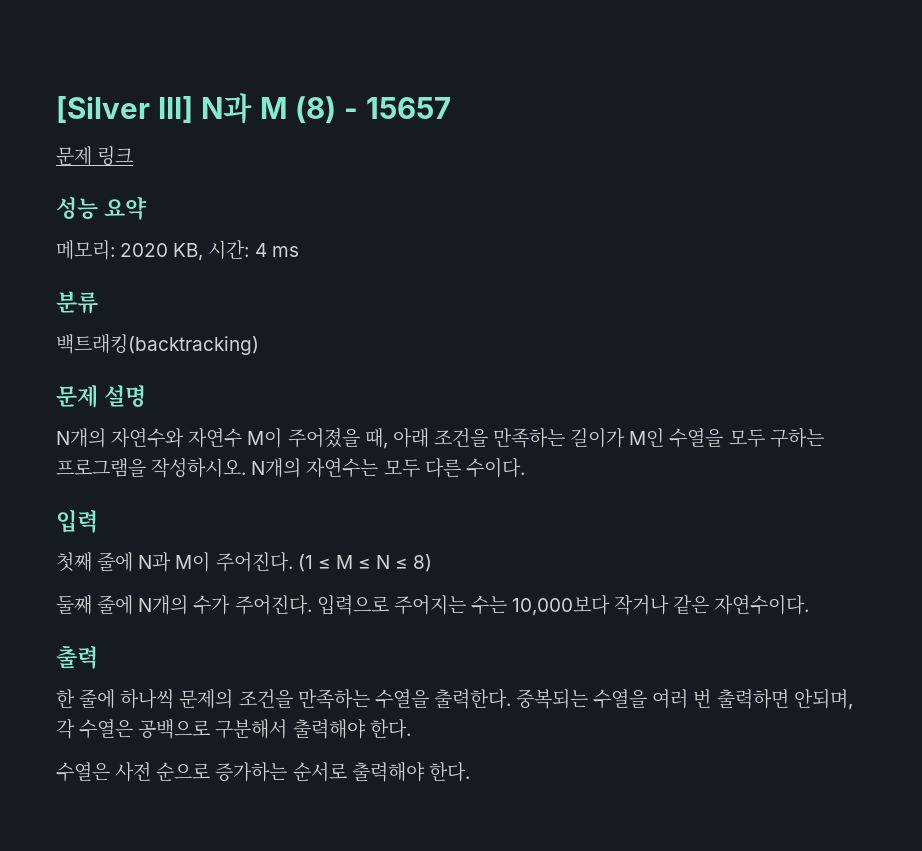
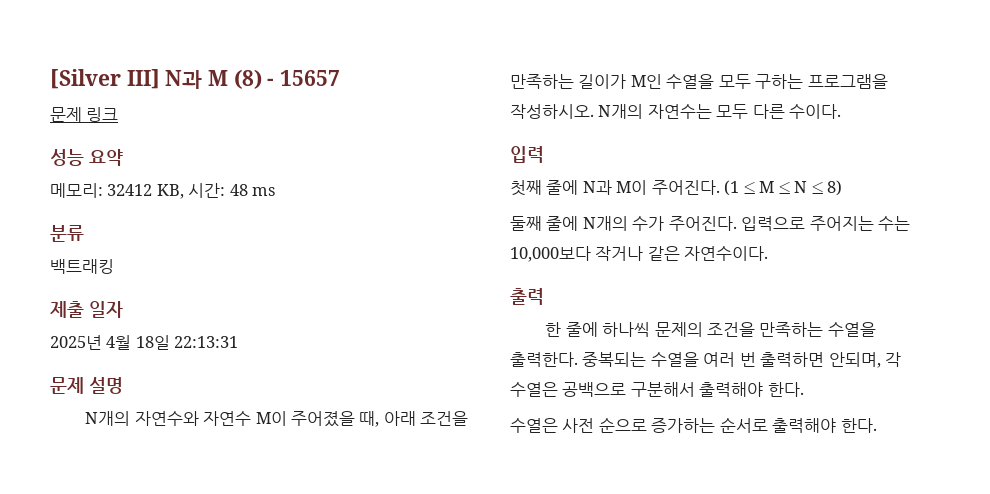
[120,243,169,257] 2020 -> [107,184,153,196] 32412
[254,243,267,257] 4 -> [229,184,248,196] 48
[56,334,259,355] 백트래킹(backtracking) -> [50,259,114,274] [50,301,123,318] [50,335,239,350] 백트래킹 // 제출 일자 // 2025년 4월 18일 22:13:31

